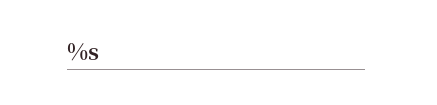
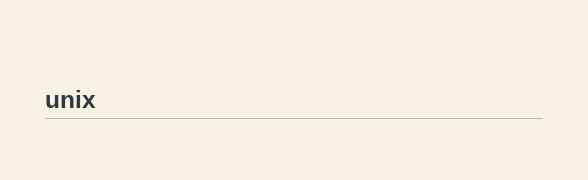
[67,43,99,61] %s -> [45,90,96,108] unix

